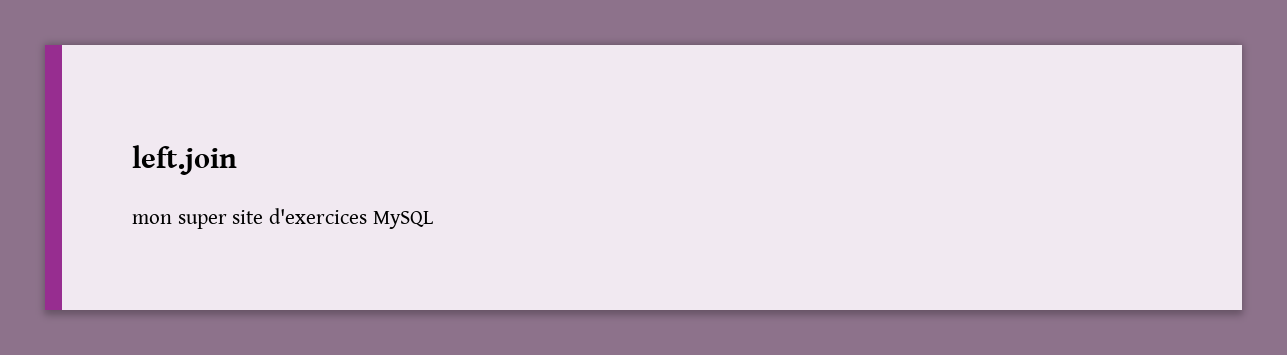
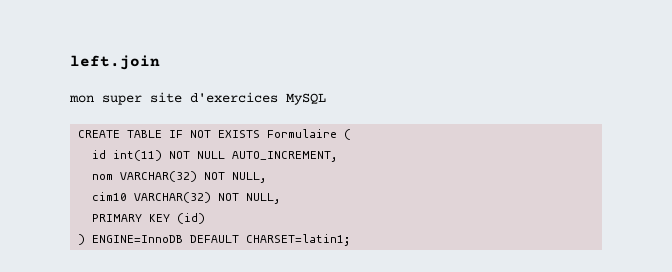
(433, 220) none -> [78,129,352,140] [92,150,338,162] [92,171,267,183] [92,192,281,204] [92,213,206,224] [78,234,351,246] // CREATE TABLE IF NOT EXISTS Formulaire ( // id int(11) NOT NULL AUTO_INCREMENT, // nom VARCHAR(32) NOT NULL, // cim10 VARCHAR(32) NOT NULL, // PRIMARY KEY (id) // ) ENGINE=InnoDB DEFAULT CHARSET=latin1;

